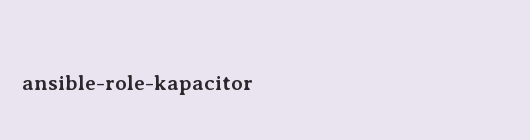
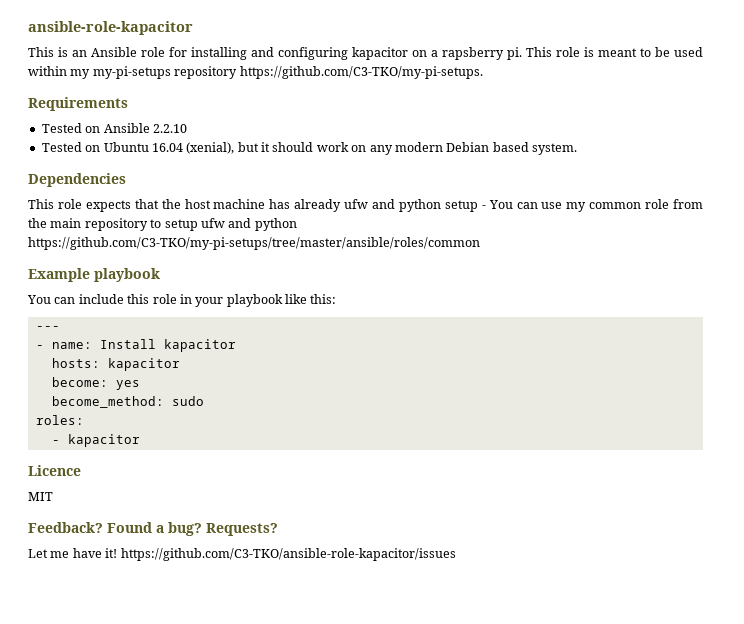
(253, 85) none -> [28,47,703,60] [28,66,483,79] [28,97,128,111] [41,123,187,133] [41,142,577,155] [28,173,126,187] [28,199,703,212] [28,218,297,231] [28,237,480,250] [28,268,160,282] [27,294,337,307] [35,326,60,330] [35,339,236,352] [51,358,180,371] [51,377,140,390] [51,396,204,408] [35,415,84,425] [51,434,140,447] [28,465,81,476] [28,492,53,501] [28,522,278,536] [28,548,456,561] // This is an Ansible role for installing and configuring kapacitor on a rapsberry pi. This role is meant to be used within my my-pi-setups repository https://github.com/C3-TKO/my-pi-setups. // Requirements // Tested on Ansible 2.2.10 // Tested on Ubuntu 16.04 (xenial), but it should work on any modern Debian based system. // Dependencies // This role expects that the host machine has already ufw and python setup - You can use my common role from the main repository to setup ufw and python https://github.com/C3-TKO/my-pi-setups/tree/master/ansible/roles/common // Example playbook // You can include this role in your playbook like this: // --- // - name: Install kapacitor // hosts: kapacitor // become: yes // become_method: sudo // roles: // - kapacitor // Licence // MIT // Feedback? Found a bug? Requests? // Let me have it! https://github.com/C3-TKO/ansible-role-kapacitor/issues

